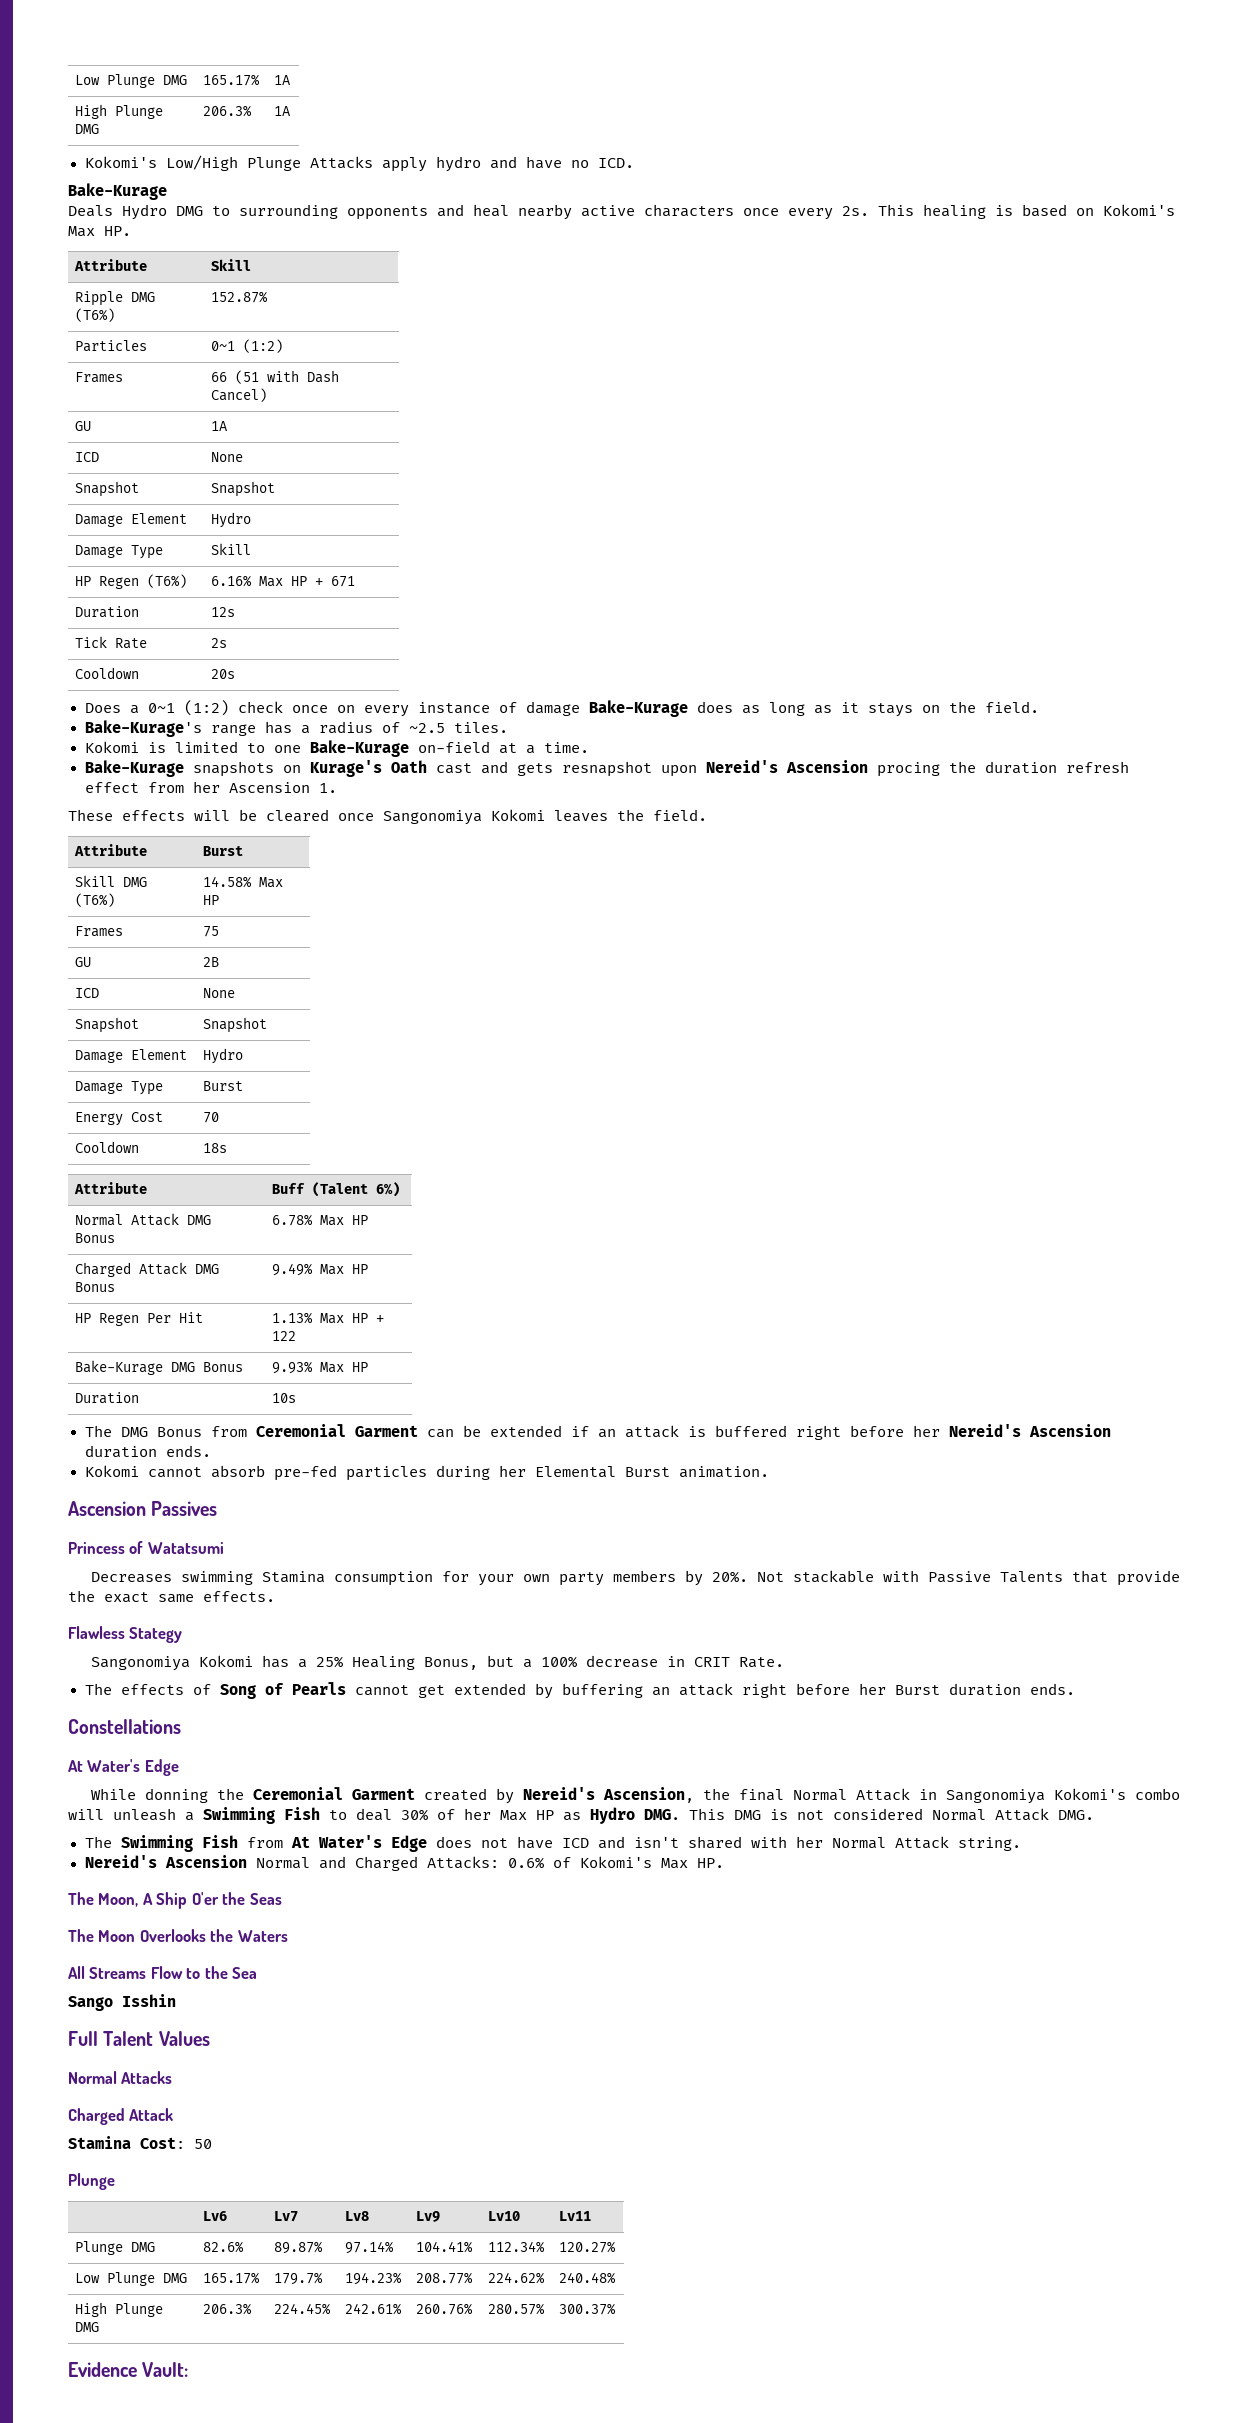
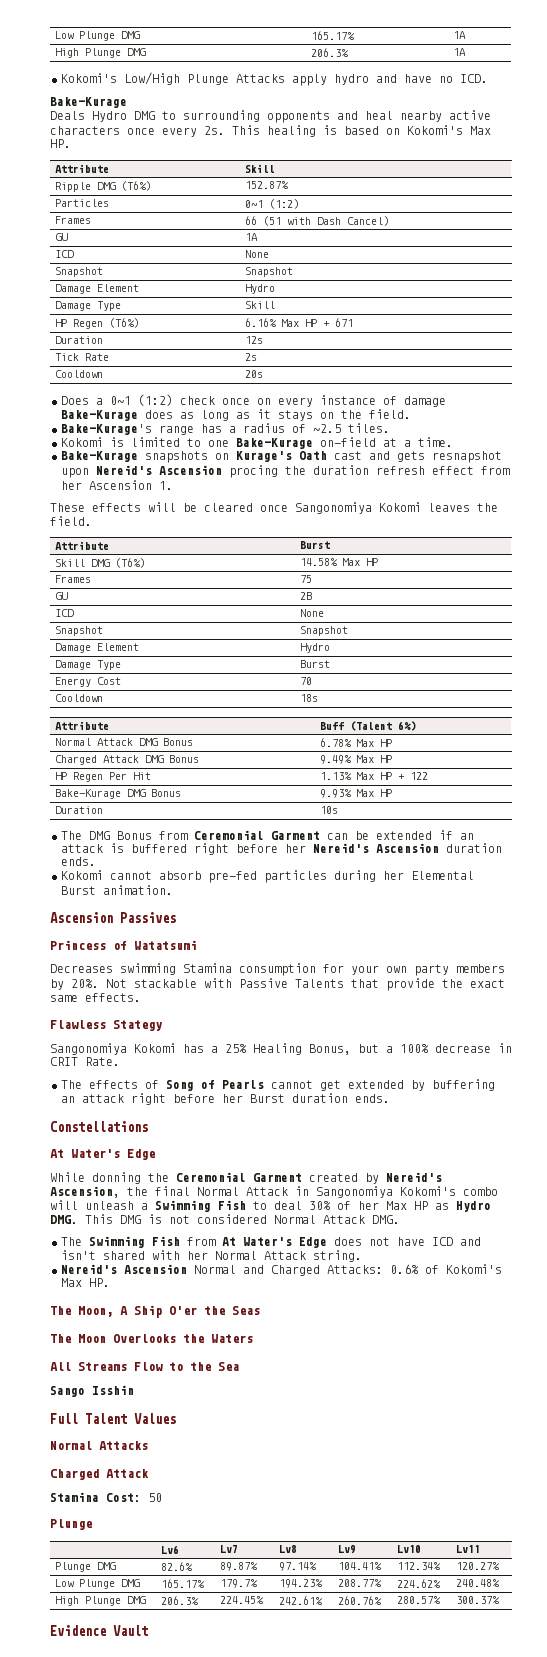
[142,2362,189,2377] Vault: -> [113,1625,148,1636] Vault

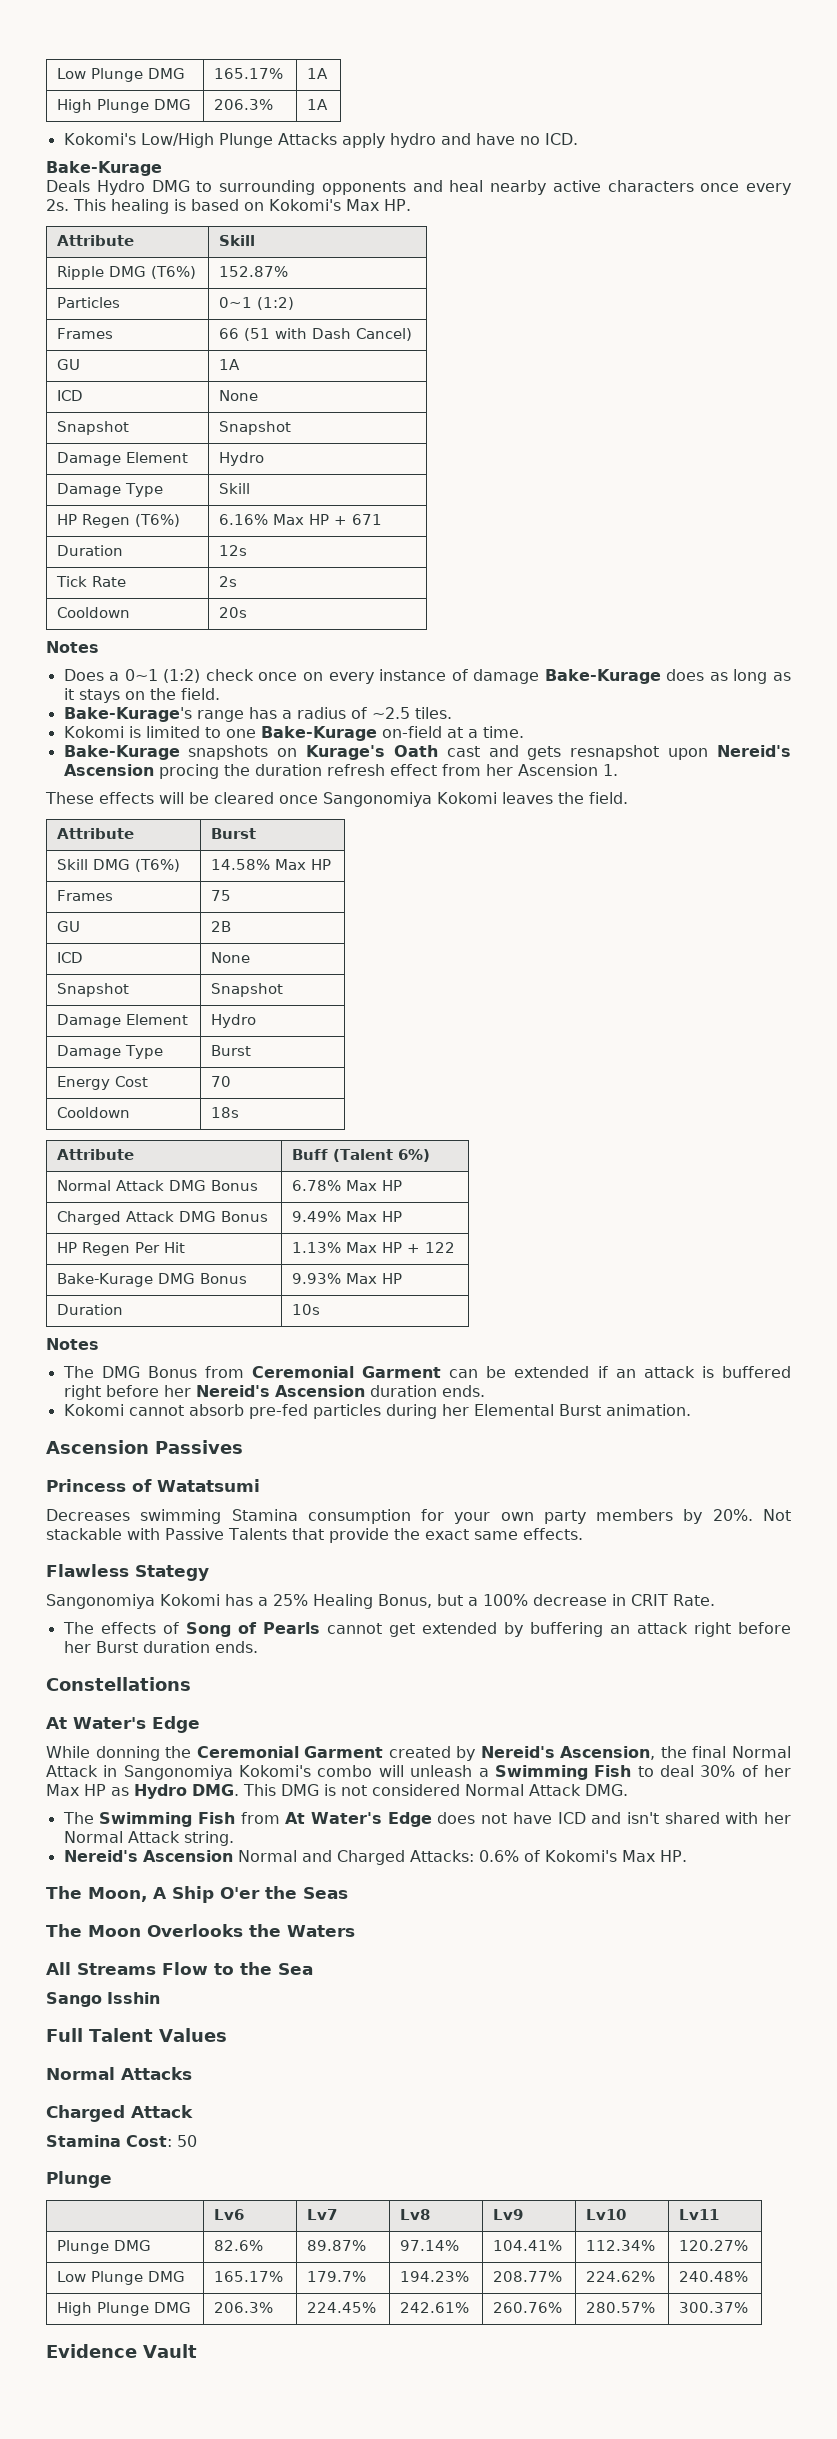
(264, 374) none -> [46,641,99,653] // Notes
(339, 810) none -> [46,1338,99,1350] // Notes

